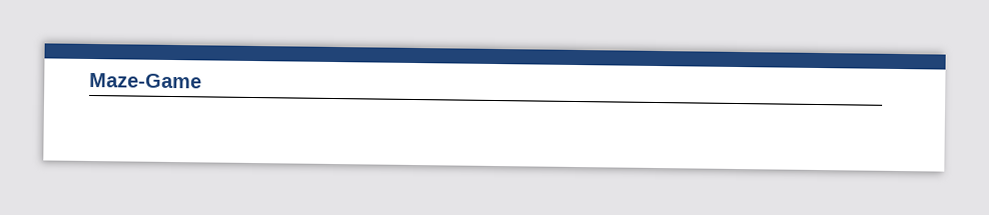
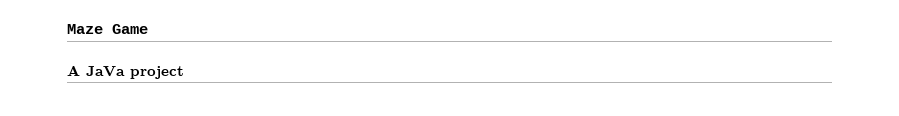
[89,72,202,89] Maze-Game -> [67,24,148,34] [67,65,184,79] Maze Game // A JaVa project

